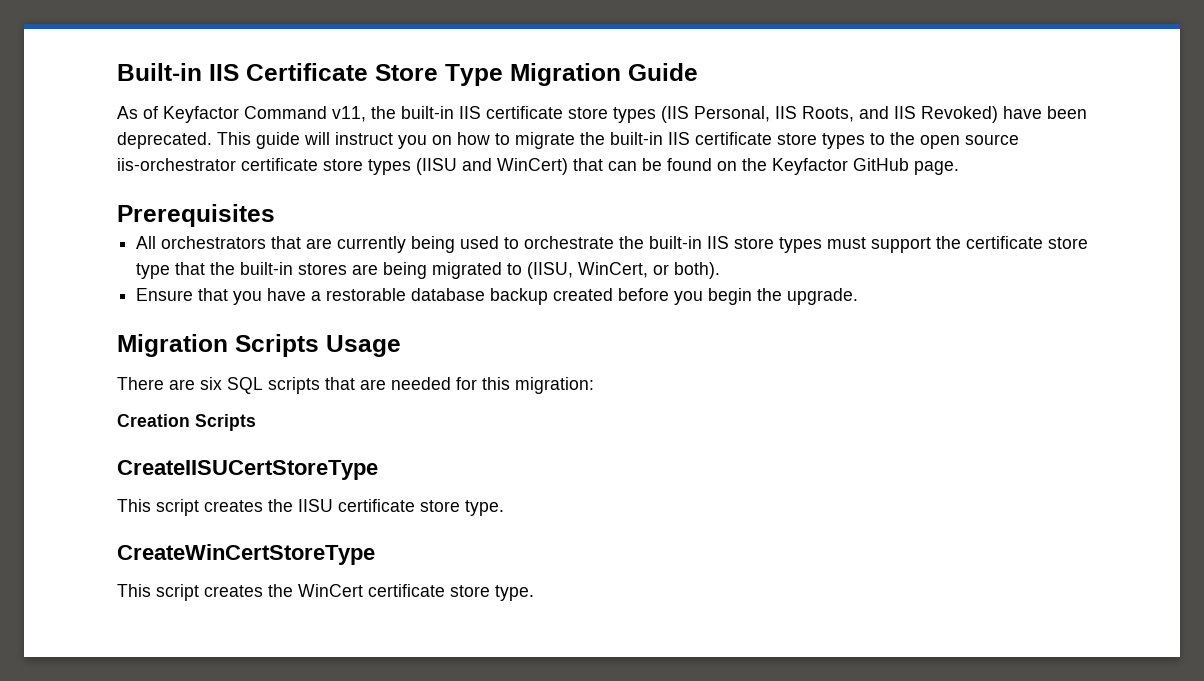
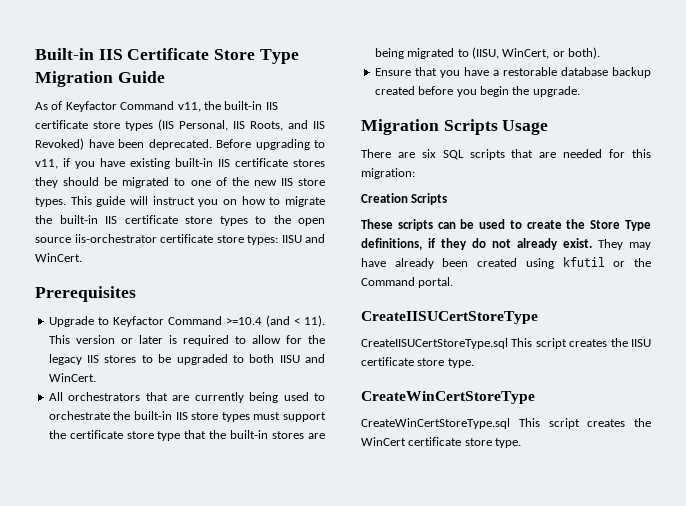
(212, 140) none -> [216,139,325,150] [35,158,325,169] [35,177,325,188] [35,197,66,207] Before upgrading to v11, if you have existing built-in IIS certificate stores they should be migrated to one of the new IIS store types.
[368,158,959,175] [117,204,275,227] types (IISU and WinCert) that can be found on the Keyfactor GitHub page. // Prerequisites -> [247,234,325,245] [35,253,82,262] [35,286,136,302] [48,315,325,327] [48,335,325,346] [48,354,325,365] [48,373,96,382] types: IISU and WinCert. // Prerequisites // Upgrade to Keyfactor Command >=10.4 (and < 11). This version or later is required to allow for the legacy IIS stores to be upgraded to both IISU and WinCert.
(256, 422) none -> [361,219,651,231] [361,238,651,250] [361,257,651,269] [361,277,454,288] // These scripts can be used to create the Store Type definitions, if they do not already exist. They may have already been created using kfutil or the Command portal.
(378, 470) none -> [361,338,508,349] CreateIISUCertStoreType.sql
(375, 554) none -> [361,418,510,429] CreateWinCertStoreType.sql

